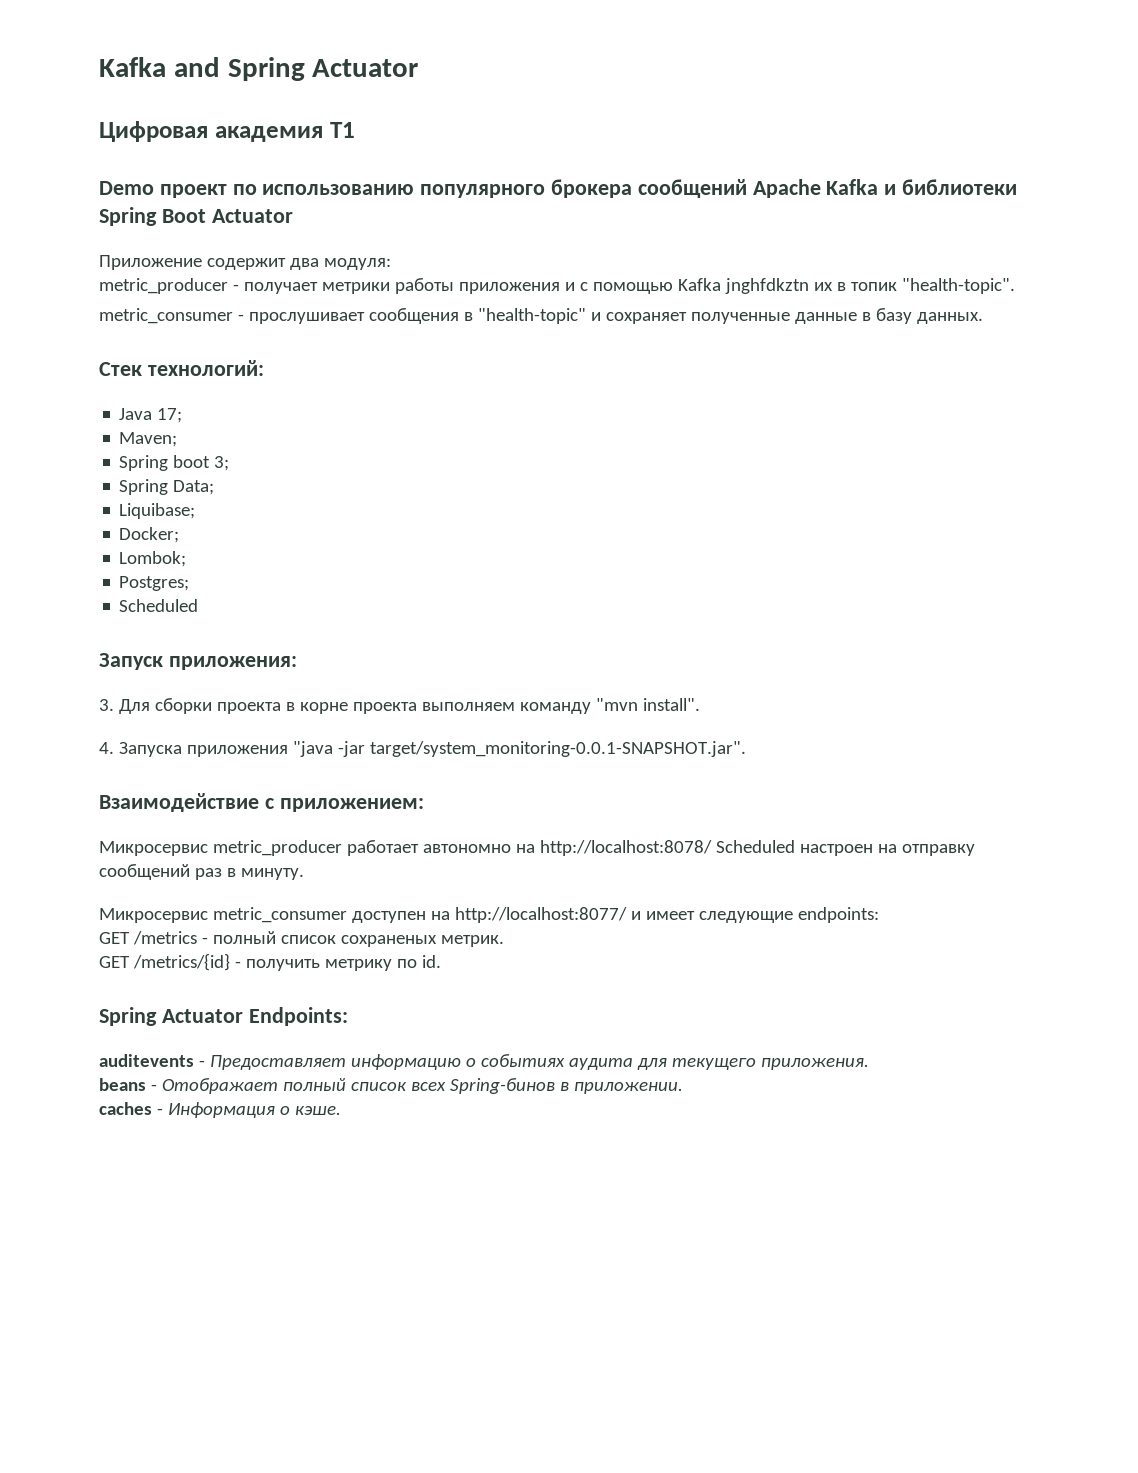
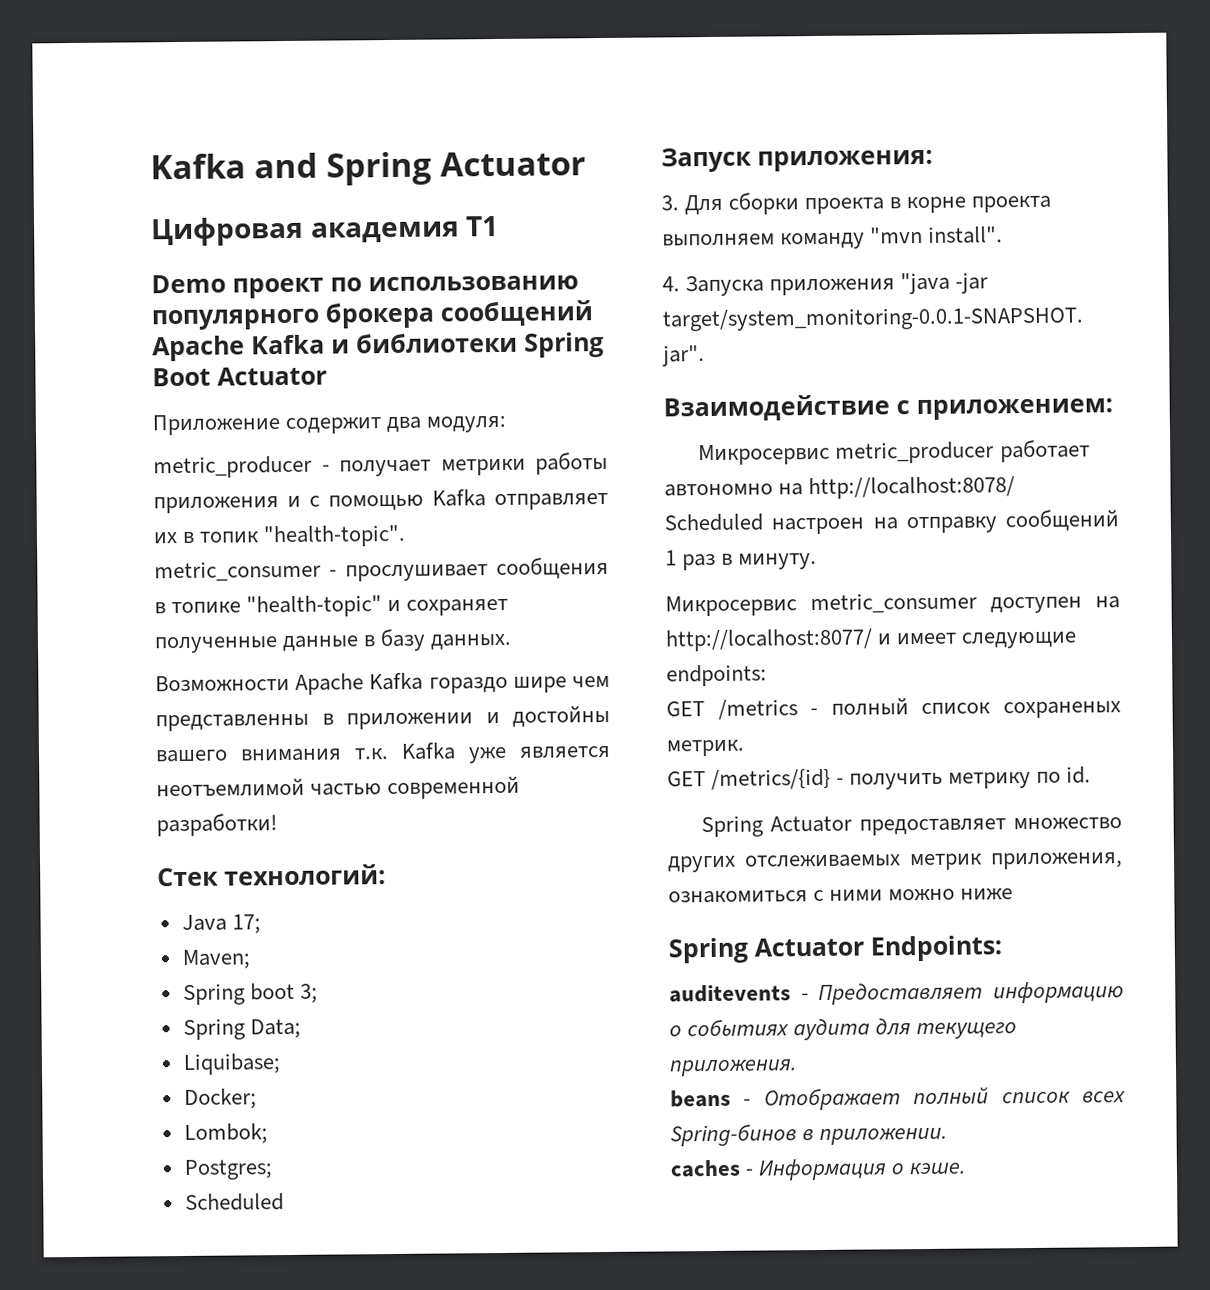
[724,278,809,294] jnghfdkztn -> [494,492,608,511] отправляет
(473, 316) none -> [171,601,242,614] топике
(983, 318) none -> [155,672,610,695] [155,704,610,732] [155,742,611,764] [156,775,521,800] [156,813,278,837] // Возможности Apache Kafka гораздо шире чем представленны в приложении и достойны вашего внимания т.к. Kafka уже является неотъемлимой частью современной разработки!
(190, 872) none -> [665,550,677,566] 1
(441, 961) none -> [701,815,1122,838] [667,852,1123,873] [668,888,1014,904] // Spring Actuator предоставляет множество других отслеживаемых метрик приложения, ознакомиться с ними можно ниже

